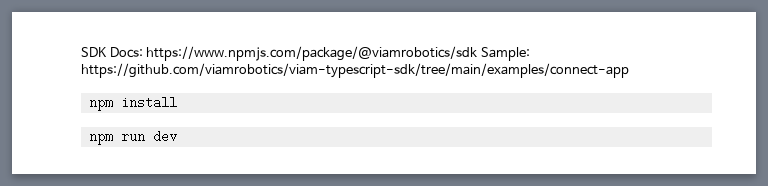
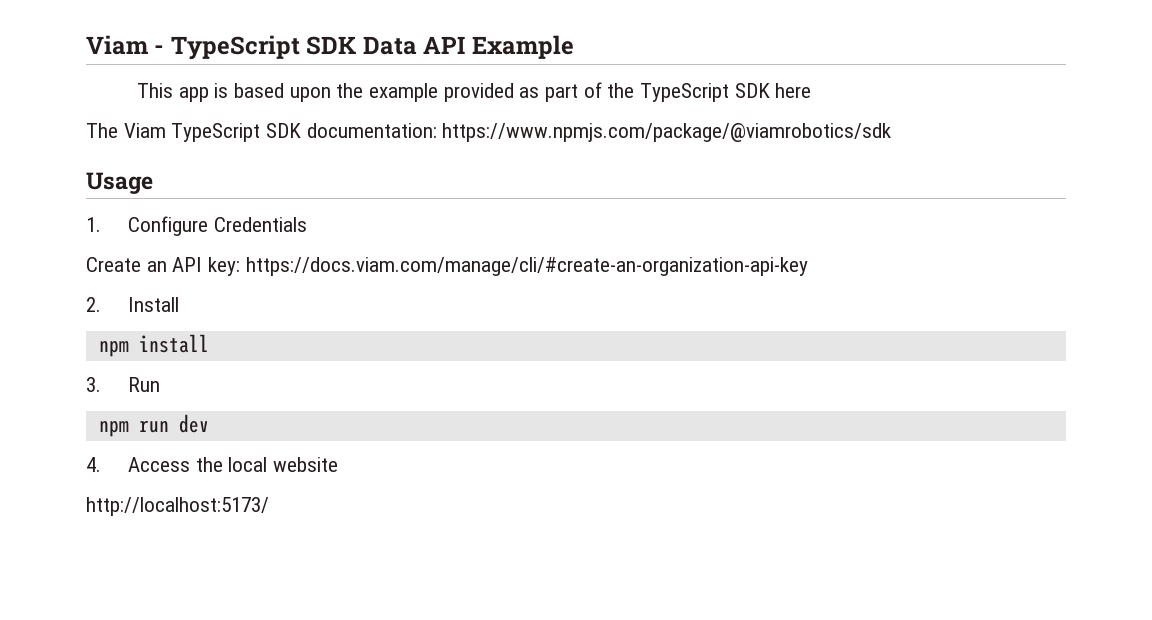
[81,46,530,61] [81,63,629,78] SDK Docs: https://www.npmjs.com/package/@viamrobotics/sdk Sample: https://github.com/viamrobotics/viam-typescript-sdk/tree/main/examples/connect-app -> [86,35,574,60] [137,82,812,102] [86,123,892,142] [86,172,153,194] [86,216,307,236] [86,257,808,276] [86,297,179,312] Viam - TypeScript SDK Data API Example // This app is based upon the example provided as part of the TypeScript SDK here // The Viam TypeScript SDK documentation: https://www.npmjs.com/package/@viamrobotics/sdk // Usage // 1. Configure Credentials // Create an API key: https://docs.viam.com/manage/cli/#create-an-organization-api-key // 2. Install
(177, 102) none -> [86,377,160,392] // 3. Run
(177, 136) none -> [86,457,338,472] [86,497,269,516] // 4. Access the local website // http://localhost:5173/

